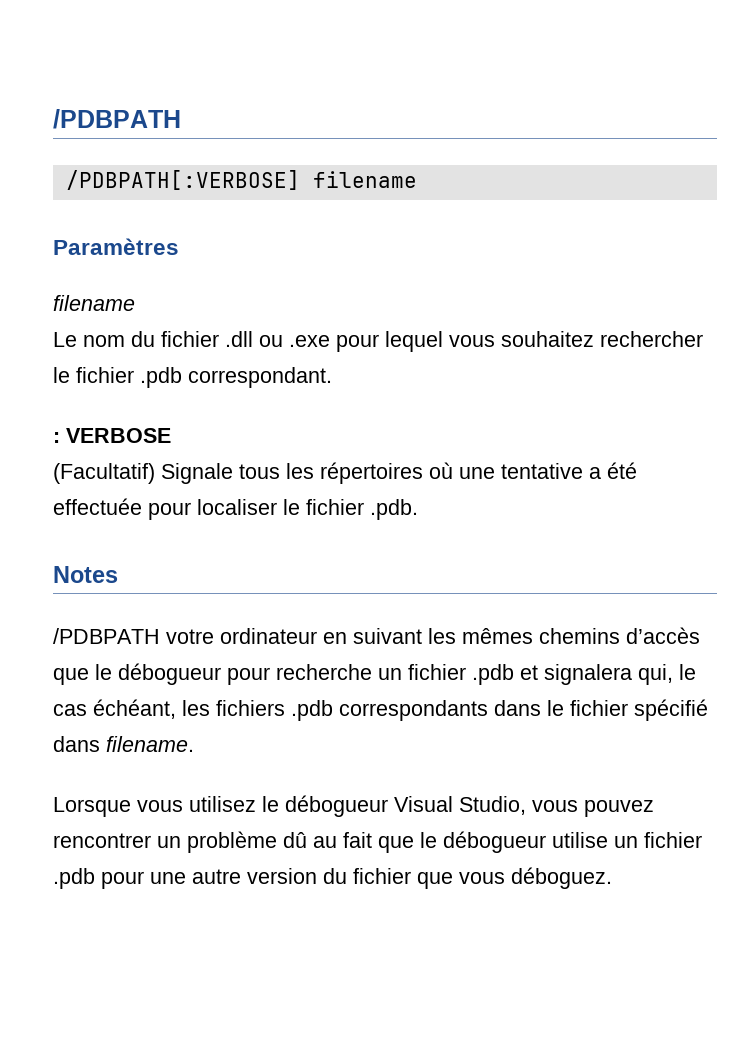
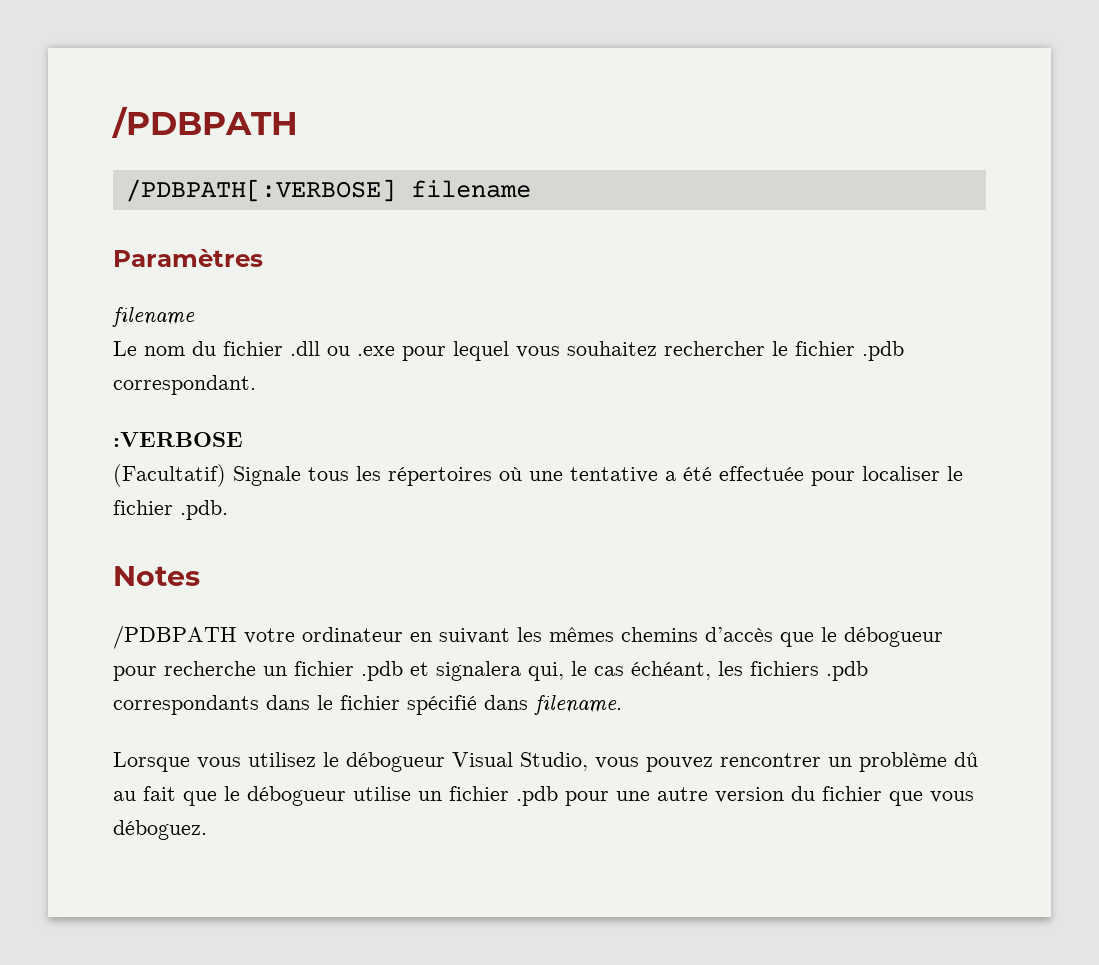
[53,428,171,443] : VERBOSE -> [113,432,243,447] :VERBOSE

